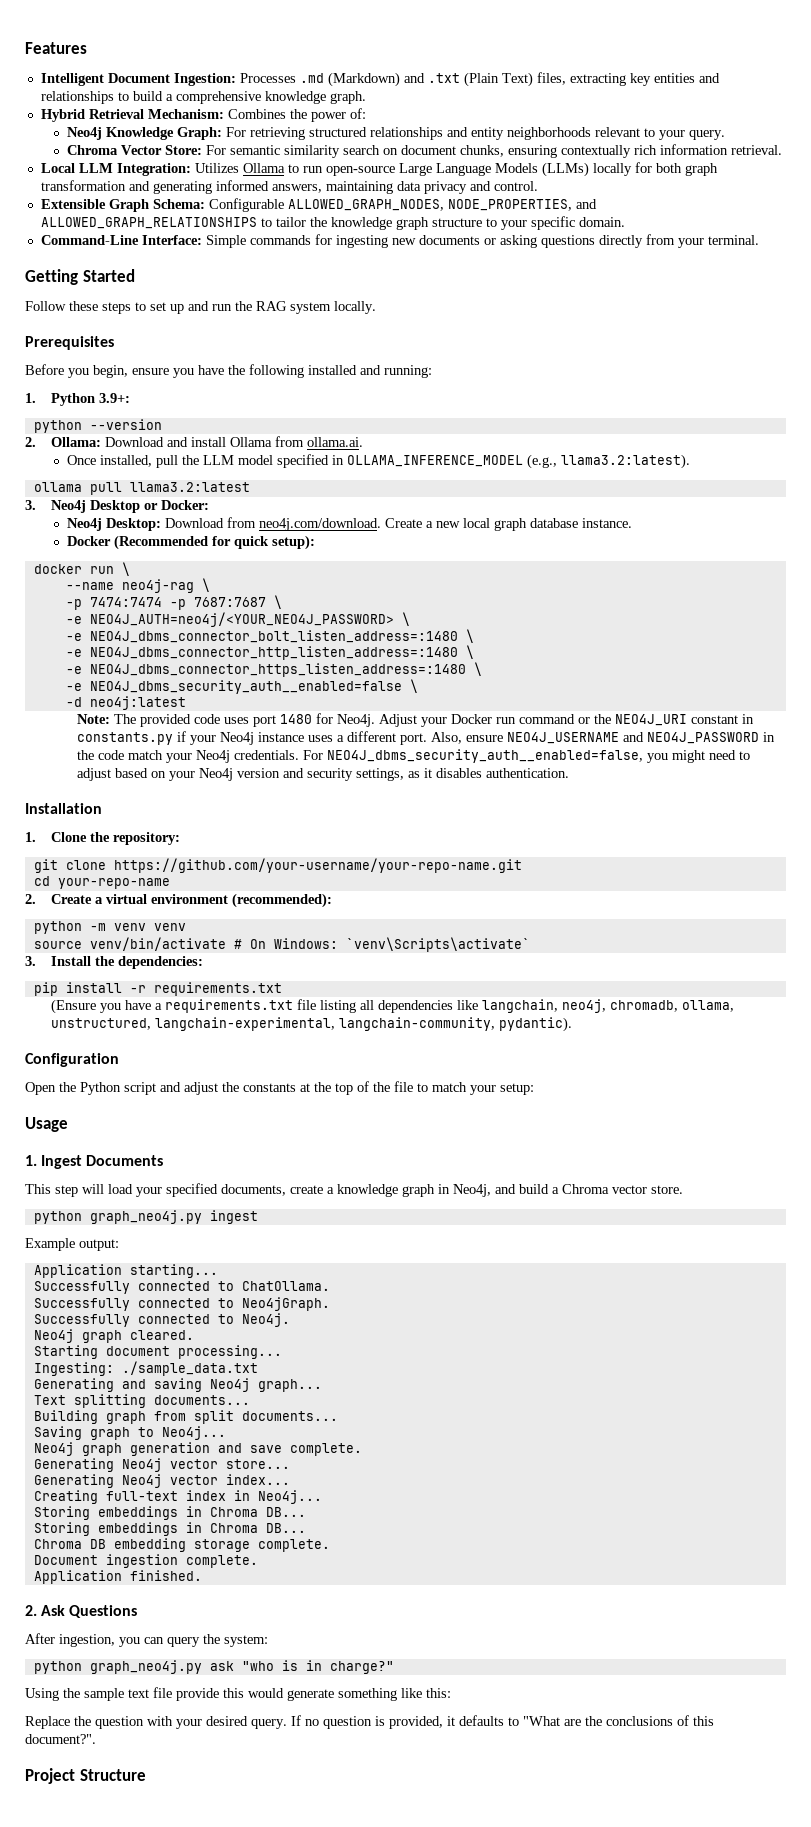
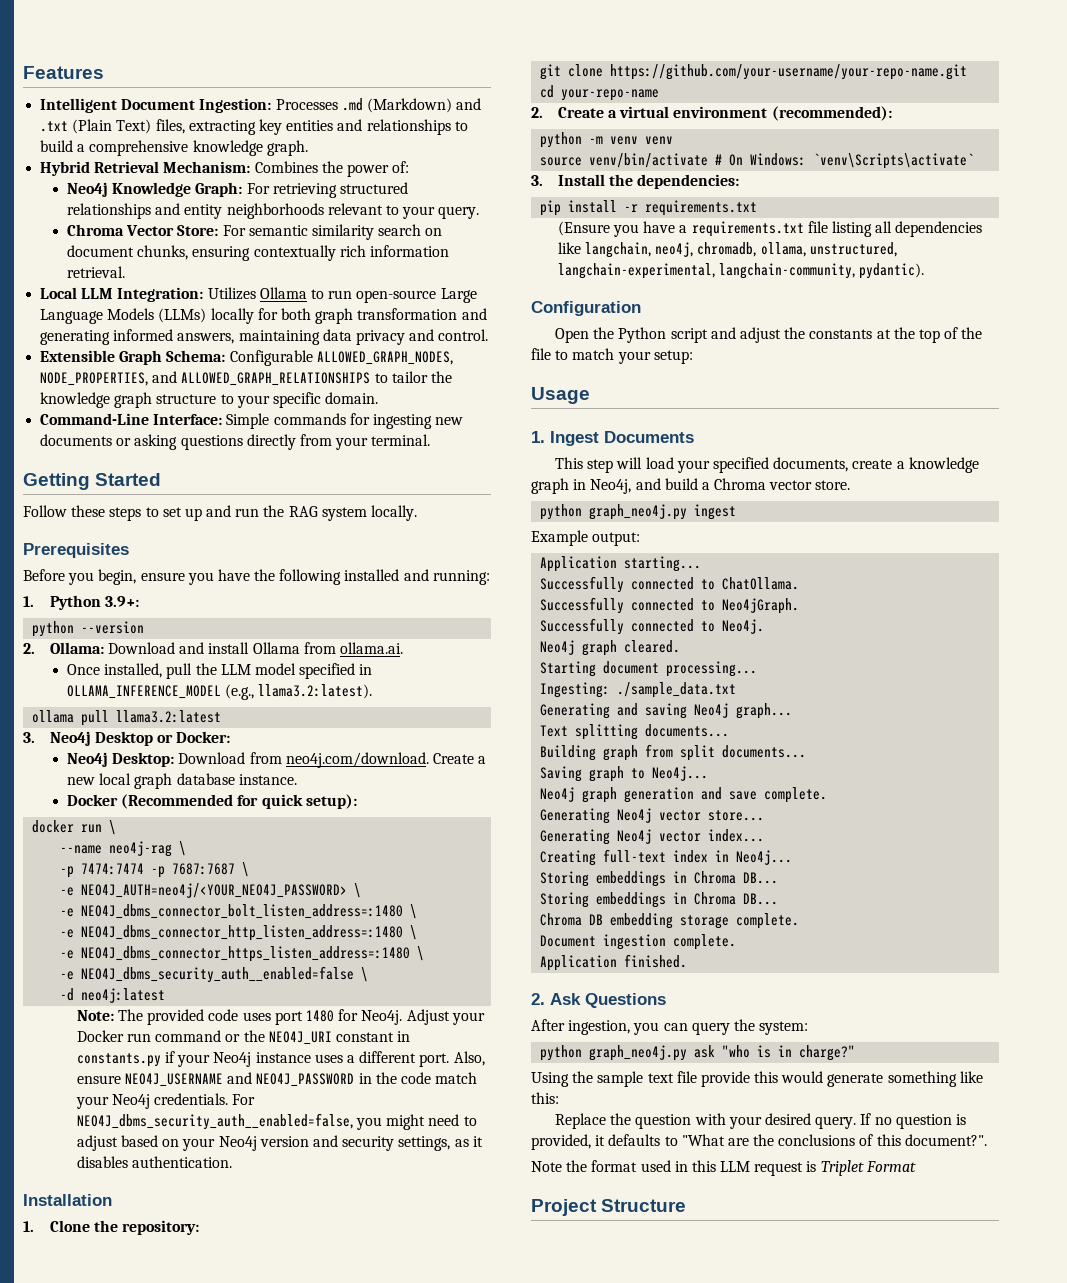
(96, 1739) none -> [531,1160,916,1176] // Note the format used in this LLM request is Triplet Format

